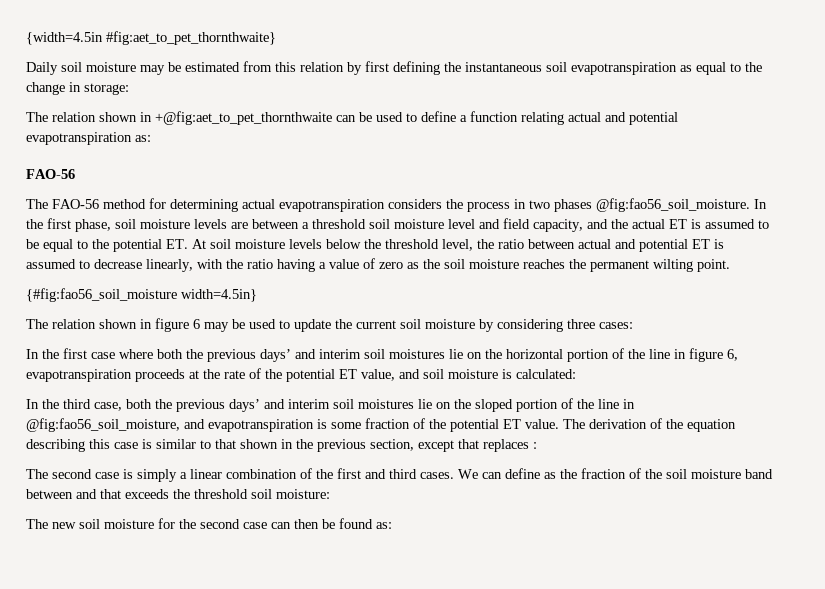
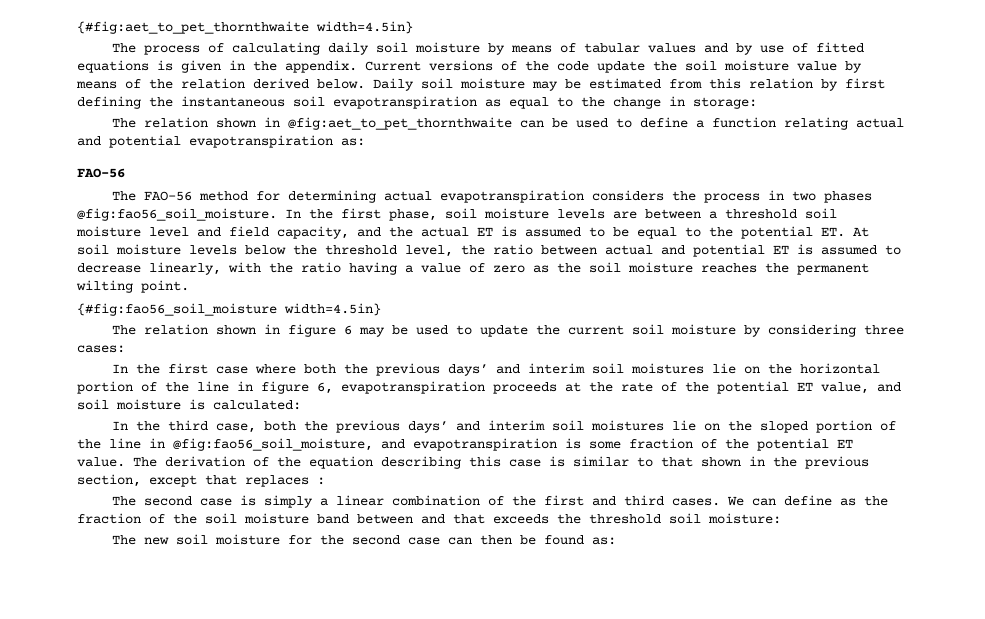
[26,31,276,45] {width=4.5in #fig:aet_to_pet_thornthwaite} // -> [77,21,413,34] [111,42,864,55] [77,60,862,73] [76,78,365,89] {#fig:aet_to_pet_thornthwaite width=4.5in} // The process of calculating daily soil moisture by means of tabular values and by use of fitted equations is given in the appendix. Current versions of the code update the soil moisture value by means of the relation derived below.
[155,111,332,125] +@fig:aet_to_pet_thornthwaite -> [287,117,512,130] @fig:aet_to_pet_thornthwaite

